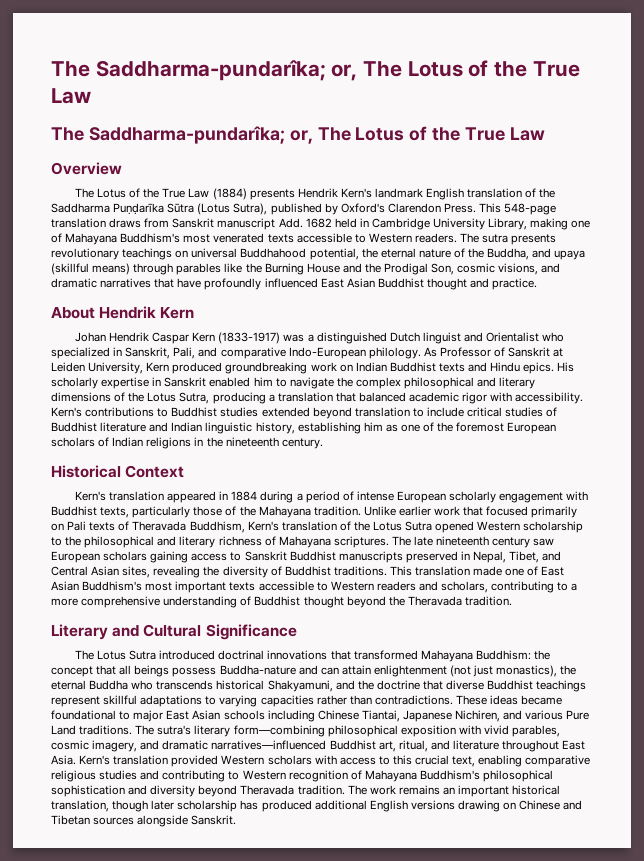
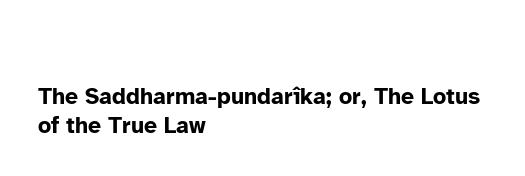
[51,60,580,81] [51,88,91,104] [51,126,545,144] [51,162,122,175] [74,188,556,200] [51,203,557,215] [51,218,591,230] [51,233,557,245] [51,248,586,260] [51,263,561,275] [51,278,538,290] [51,306,195,319] [74,332,565,344] [51,347,564,359] [51,362,575,374] [51,377,536,389] [51,392,584,404] [51,407,558,419] [51,422,557,434] [51,437,323,449] [51,465,185,478] [74,491,589,503] [51,506,578,518] [51,521,584,533] [51,536,555,548] [51,551,562,563] [51,566,565,578] [51,581,578,593] [51,596,512,608] [51,624,297,640] [74,650,550,662] [51,665,577,677] [51,680,587,692] [51,695,563,707] [51,710,590,722] [51,725,561,737] [51,740,586,752] [51,755,591,767] [51,770,554,782] [51,785,561,797] [51,800,583,812] [51,815,237,827] The Saddharma-pundarîka; or, The Lotus of the True Law // The Saddharma-pundarîka; or, The Lotus of the True Law // Overview // The Lotus of the True Law (1884) presents Hendrik Kern's landmark English translation of the Saddharma Puṇḍarīka Sūtra (Lotus Sutra), published by Oxford's Clarendon Press. This 548-page translation draws from Sanskrit manuscript Add. 1682 held in Cambridge University Library, making one of Mahayana Buddhism's most venerated texts accessible to Western readers. The sutra presents revolutionary teachings on universal Buddhahood potential, the eternal nature of the Buddha, and upaya (skillful means) through parables like the Burning House and the Prodigal Son, cosmic visions, and dramatic narratives that have profoundly influenced East Asian Buddhist thought and practice. // About Hendrik Kern // Johan Hendrik Caspar Kern (1833-1917) was a distinguished Dutch linguist and Orientalist who specialized in Sanskrit, Pali, and comparative Indo-European philology. As Professor of Sanskrit at Leiden University, Kern produced groundbreaking work on Indian Buddhist texts and Hindu epics. His scholarly expertise in Sanskrit enabled him to navigate the complex philosophical and literary dimensions of the Lotus Sutra, producing a translation that balanced academic rigor with accessibility. Kern's contributions to Buddhist studies extended beyond translation to include critical studies of Buddhist literature and Indian linguistic history, establishing him as one of the foremost European scholars of Indian religions in the nineteenth century. // Historical Context // Kern's translation appeared in 1884 during a period of intense European scholarly engagement with Buddhist texts, particularly those of the Mahayana tradition. Unlike earlier work that focused primarily on Pali texts of Theravada Buddhism, Kern's translation of the Lotus Sutra opened Western scholarship to the philosophical and literary richness of Mahayana scriptures. The late nineteenth century saw European scholars gaining access to Sanskrit Buddhist manuscripts preserved in Nepal, Tibet, and Central Asian sites, revealing the diversity of Buddhist traditions. This translation made one of East Asian Buddhism's most important texts accessible to Western readers and scholars, contributing to a more comprehensive understanding of Buddhist thought beyond the Theravada tradition. // Literary and Cultural Significance // The Lotus Sutra introduced doctrinal innovations that transformed Mahayana Buddhism: the concept that all beings possess Buddha-nature and can attain enlightenment (not just monastics), the eternal Buddha who transcends historical Shakyamuni, and the doctrine that diverse Buddhist teachings represent skillful adaptations to varying capacities rather than contradictions. These ideas became foundational to major East Asian schools including Chinese Tiantai, Japanese Nichiren, and various Pure Land traditions. The sutra's literary form—combining philosophical exposition with vivid parables, cosmic imagery, and dramatic narratives—influenced Buddhist art, ritual, and literature throughout East Asia. Kern's translation provided Western scholars with access to this crucial text, enabling comparative religious studies and contributing to Western recognition of Mahayana Buddhism's philosophical sophistication and diversity beyond Theravada tradition. The work remains an important historical translation, though later scholarship has produced additional English versions drawing on Chinese and Tibetan sources alongside Sanskrit. -> [38,86,480,108] [38,116,206,133] The Saddharma-pundarîka; or, The Lotus of the True Law

